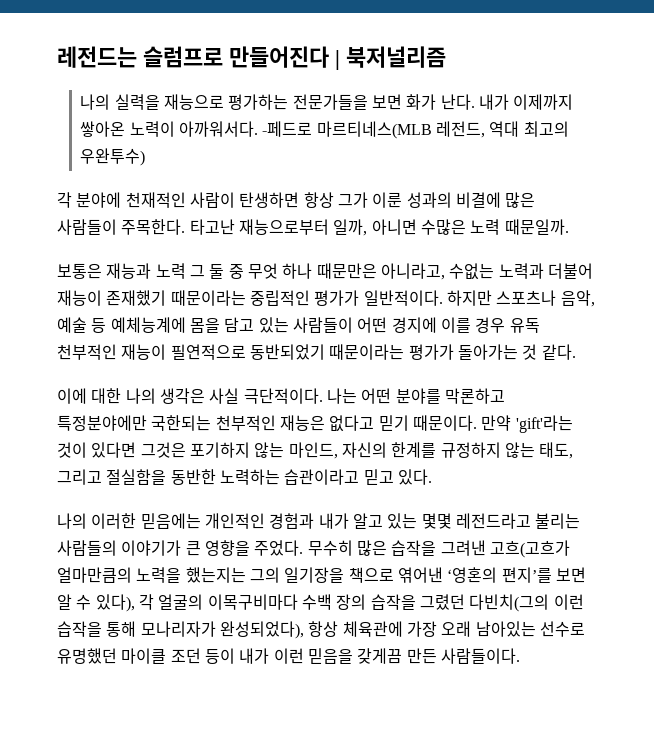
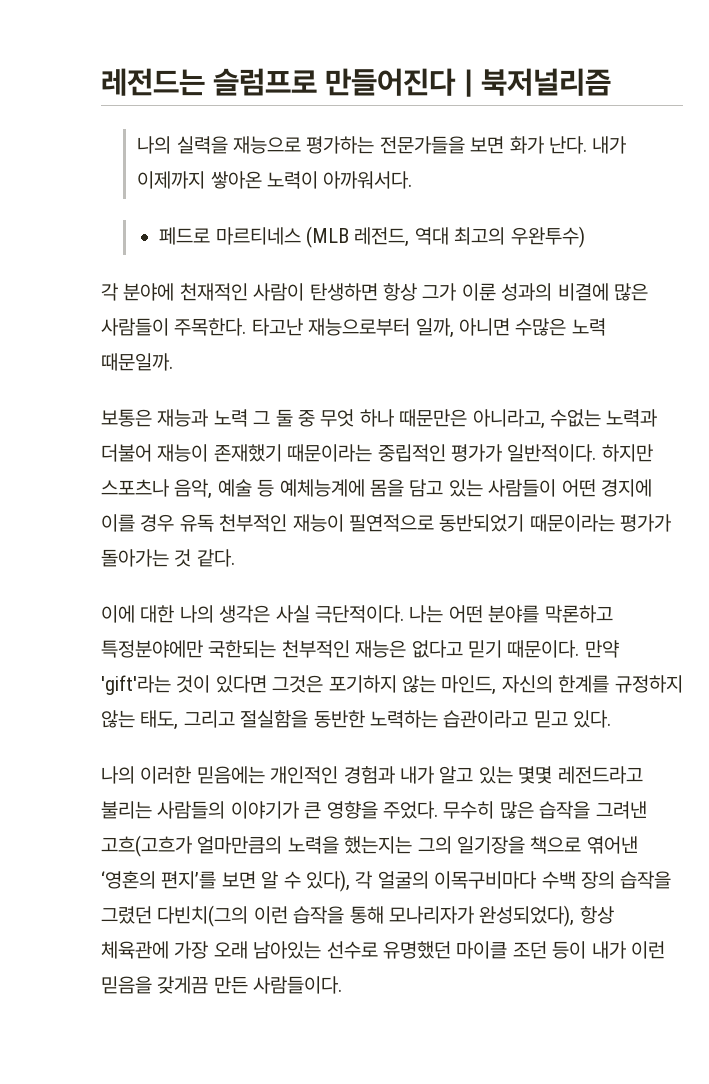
[262,121,432,139] -페드로 마르티네스(MLB -> [159,226,349,248] // 페드로 마르티네스 (MLB

